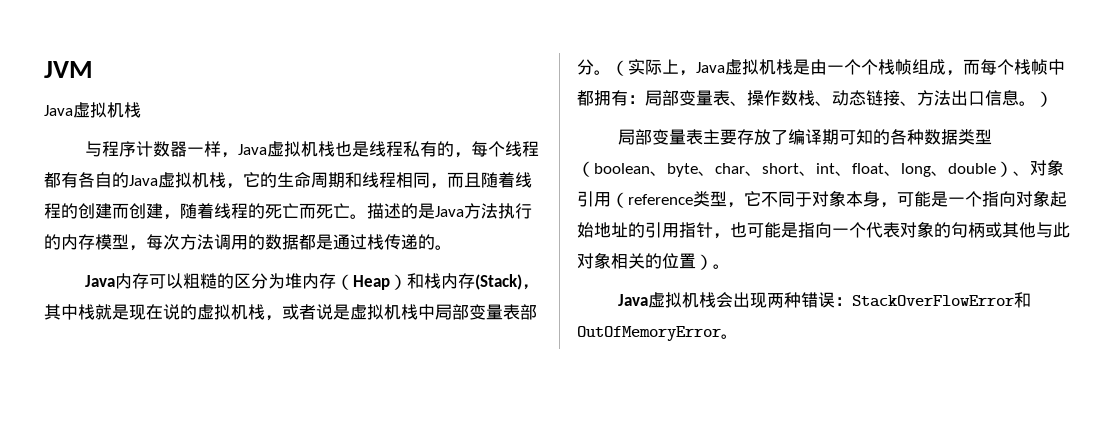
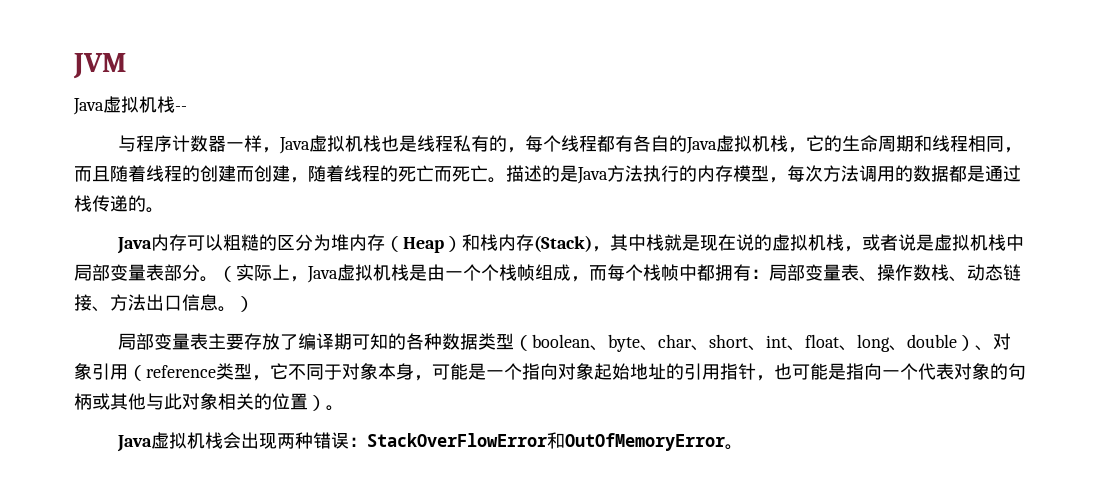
(141, 110) none -> [175,106,187,111] --

